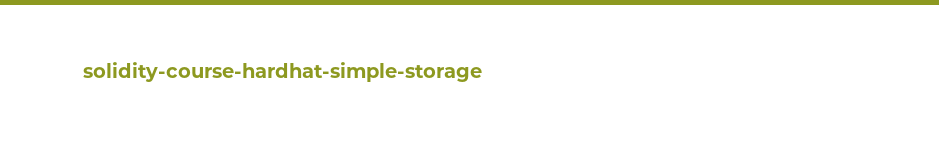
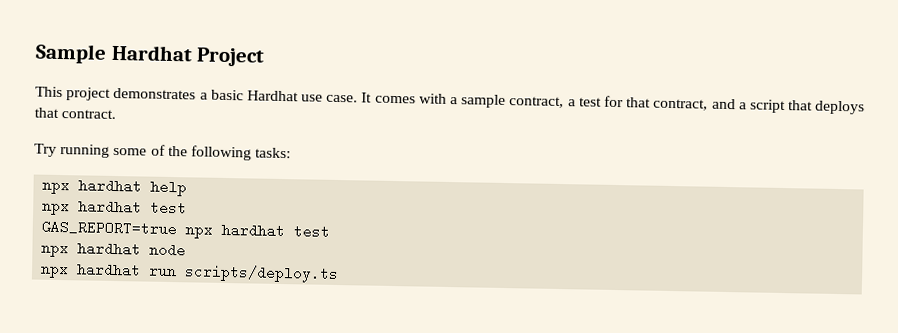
[83,62,482,82] solidity-course-hardhat-simple-storage -> [35,43,266,67] [35,86,866,115] [34,107,117,120] [34,143,292,161] [42,178,188,197] [42,199,188,216] [41,219,331,239] [41,241,187,258] [40,262,340,284] Sample Hardhat Project // This project demonstrates a basic Hardhat use case. It comes with a sample contract, a test for that contract, and a script that deploys that contract. // Try running some of the following tasks: // npx hardhat help // npx hardhat test // GAS_REPORT=true npx hardhat test // npx hardhat node // npx hardhat run scripts/deploy.ts

